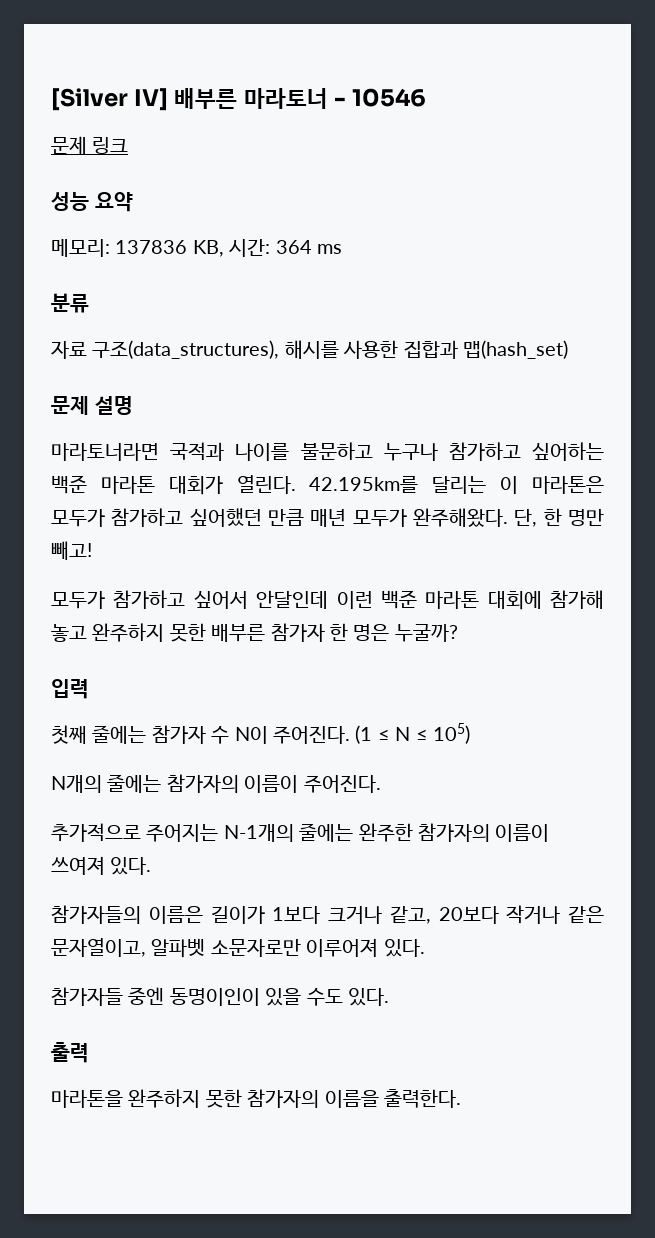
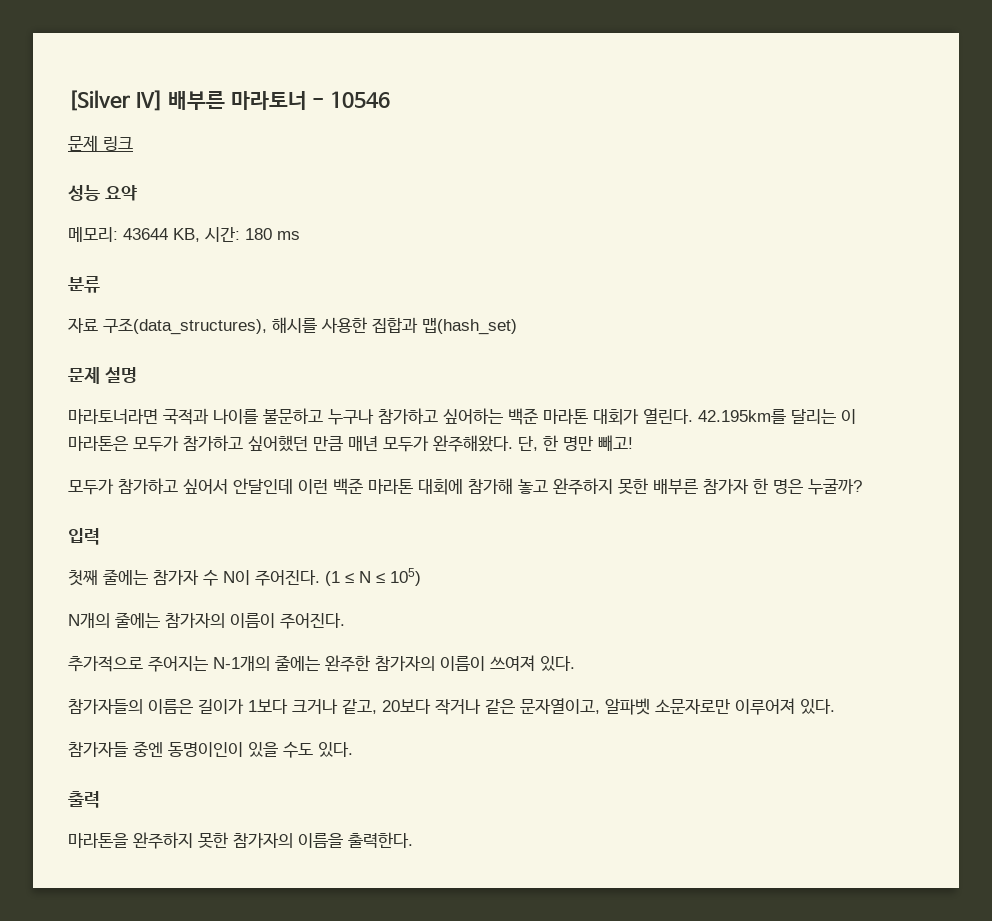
[115,240,188,254] 137836 -> [123,228,168,240] 43644
[275,240,312,254] 364 -> [245,228,272,240] 180

